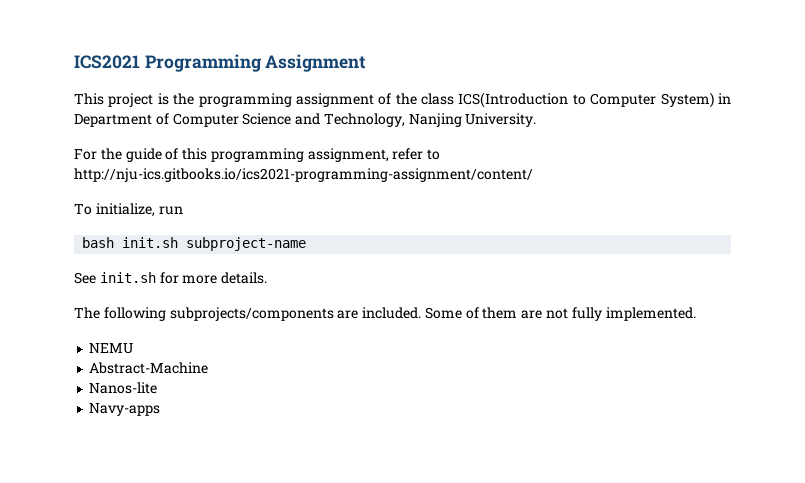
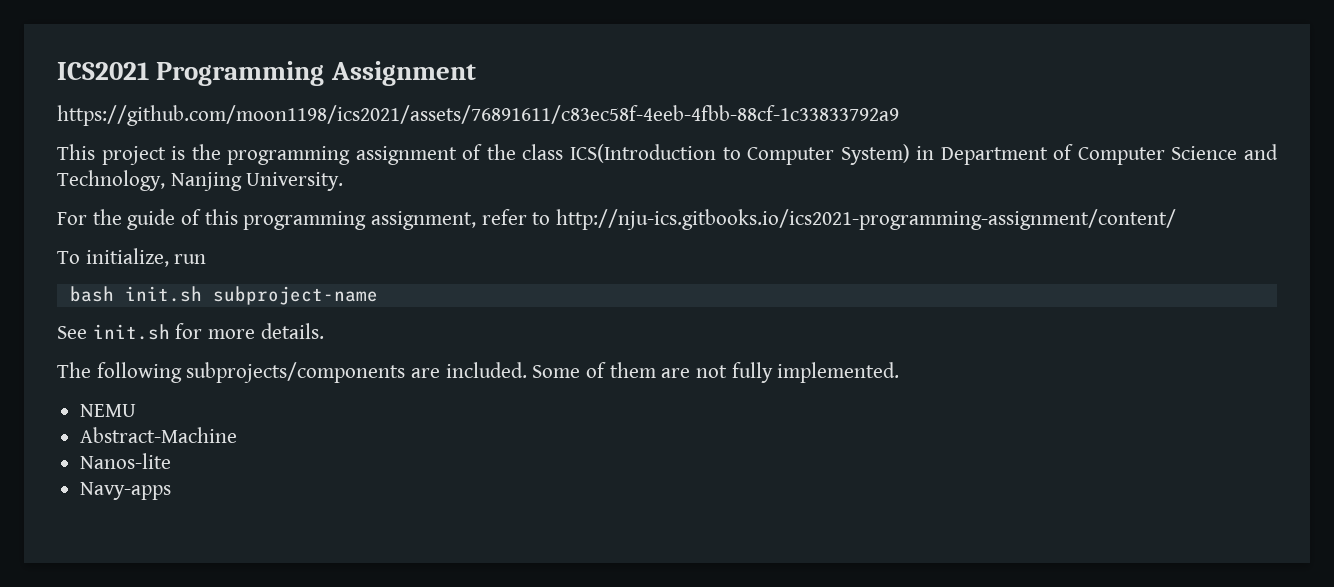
(367, 63) none -> [57,105,899,126] // https://github.com/moon1198/ics2021/assets/76891611/c83ec58f-4eeb-4fbb-88cf-1c33833792a9

